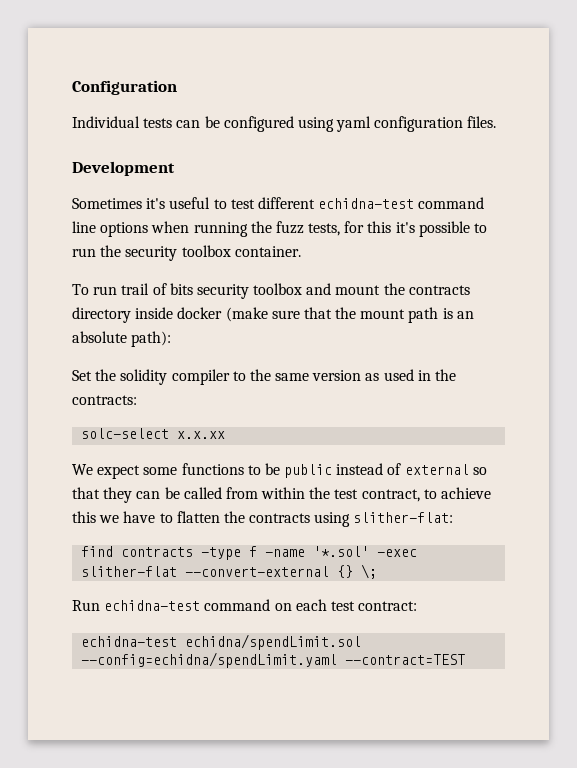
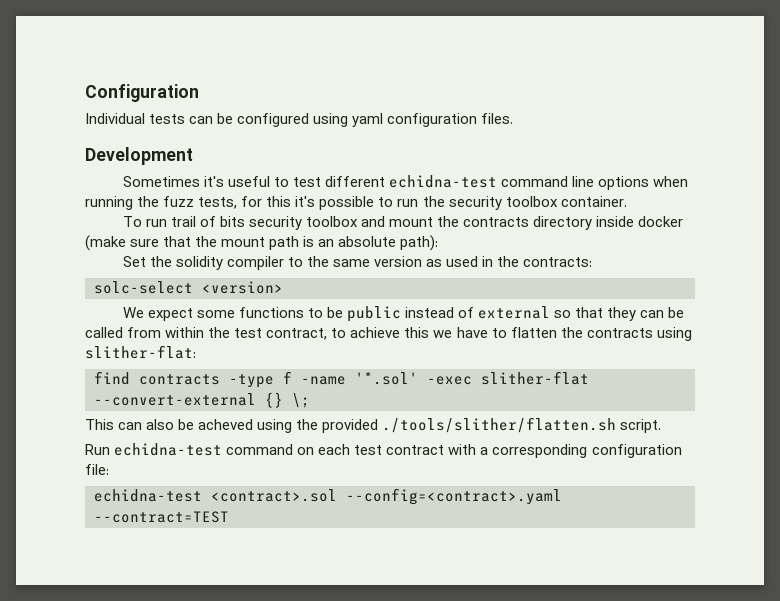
[177,431,226,439] x.x.xx -> [202,281,283,294] <version>
(378, 571) none -> [85,417,662,433] // This can also be acheved using the provided ./tools/slither/flatten.sh script.
[358,601,418,611] [81,634,362,650] [81,652,338,668] contract: // echidna-test echidna/spendLimit.sol --config=echidna/spendLimit.yaml -> [386,444,682,458] [85,464,109,475] [94,488,562,505] contract with a corresponding configuration file: // echidna-test <contract>.sol --config=<contract>.yaml

